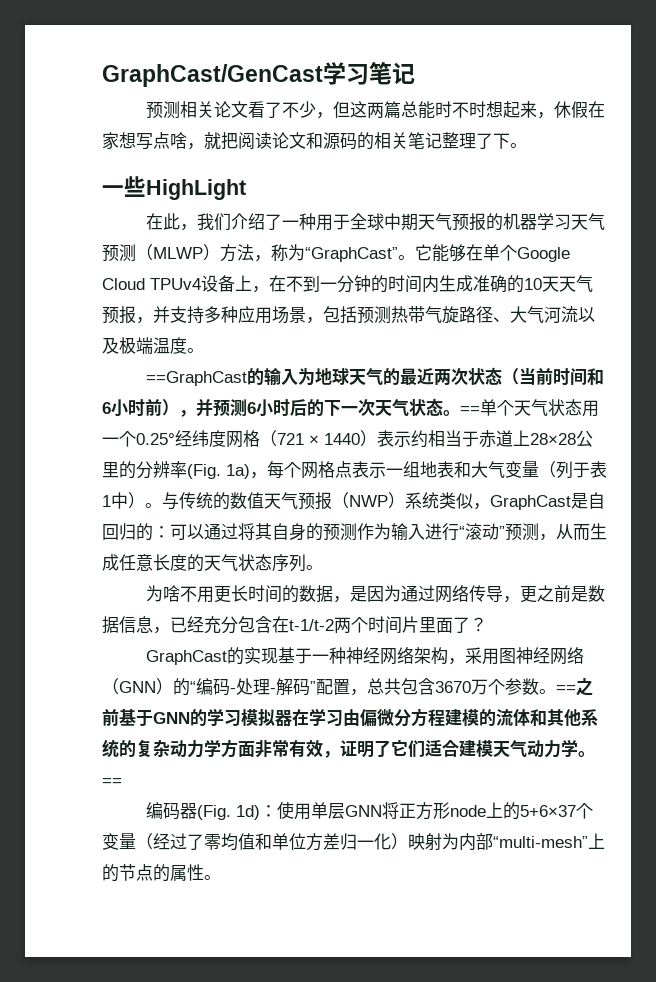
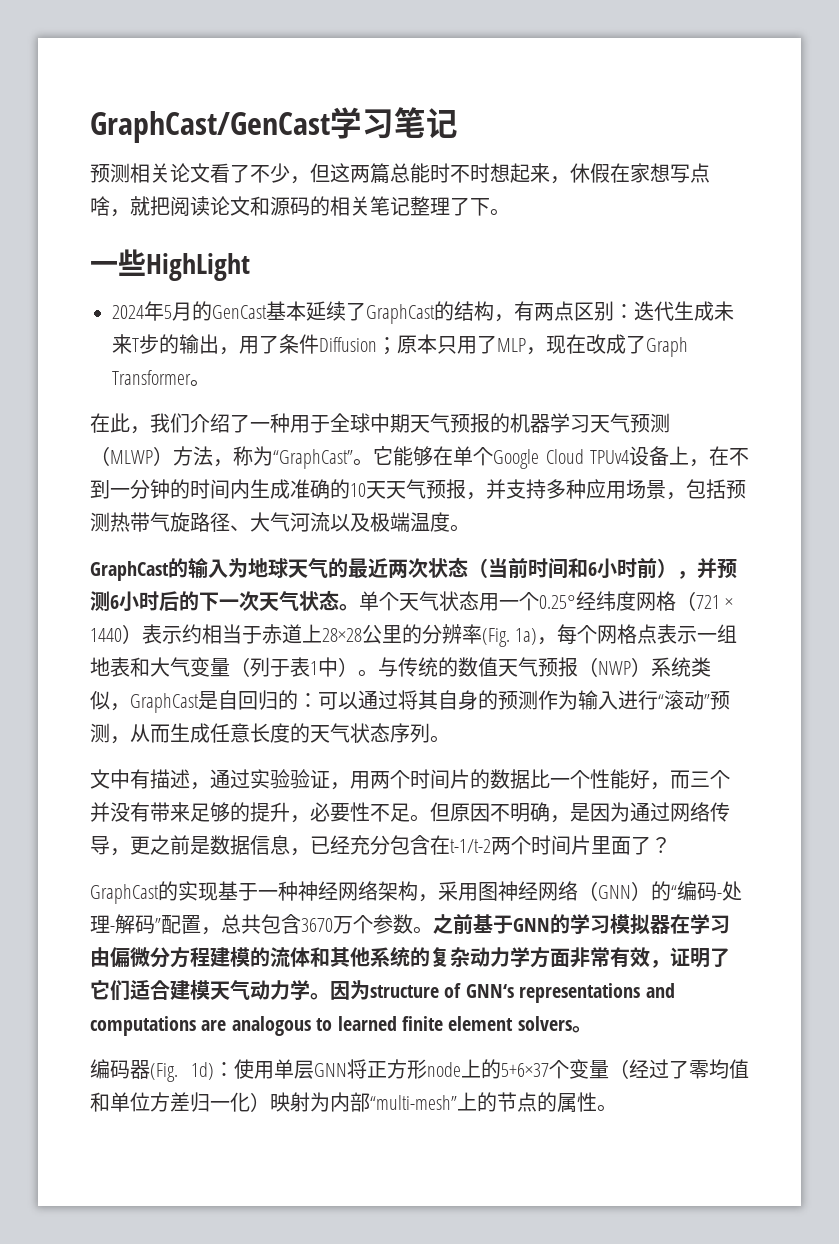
(246, 189) none -> [112,301,734,324] [112,334,688,357] [112,370,210,387] // 2024年5月的GenCast基本延续了GraphCast的结构，有两点区别：迭代生成未来T步的输出，用了条件Diffusion；原本只用了MLP，现在改成了Graph Transformer。
[146,371,248,386] ==GraphCast -> [90,561,169,581] GraphCast
[460,406,480,414] == -> (359, 607) none
[146,585,334,603] 为啥不用更长时间的数据 -> [90,769,730,790] [90,802,550,823] 文中有描述，通过实验验证，用两个时间片的数据比一个性能好，而三个并没有带来足够的提升，必要性不足。但原因不明确
[556,685,576,693] == -> (433, 930) none
[102,778,122,786] == -> [330,980,675,1003] [90,1016,592,1036] 因为structure of GNN‘s representations and computations are analogous to learned finite element solvers。

